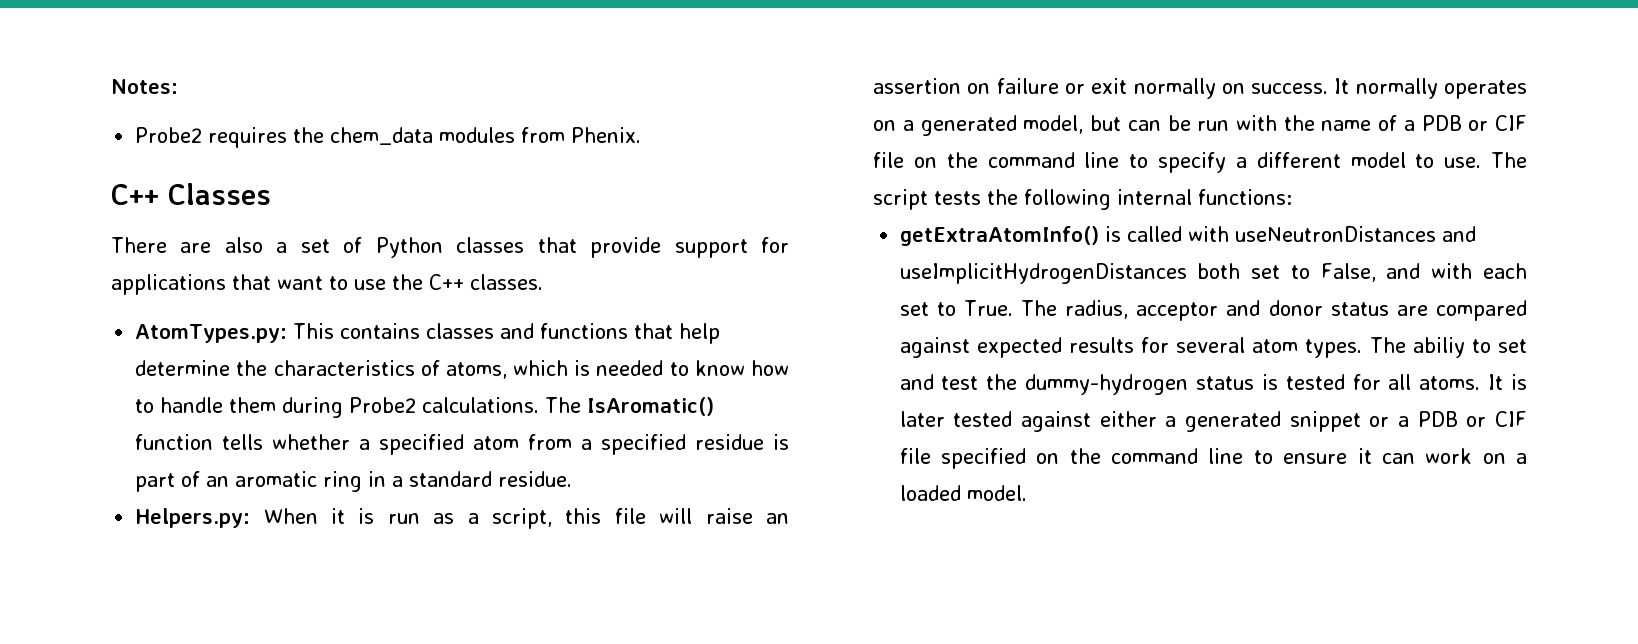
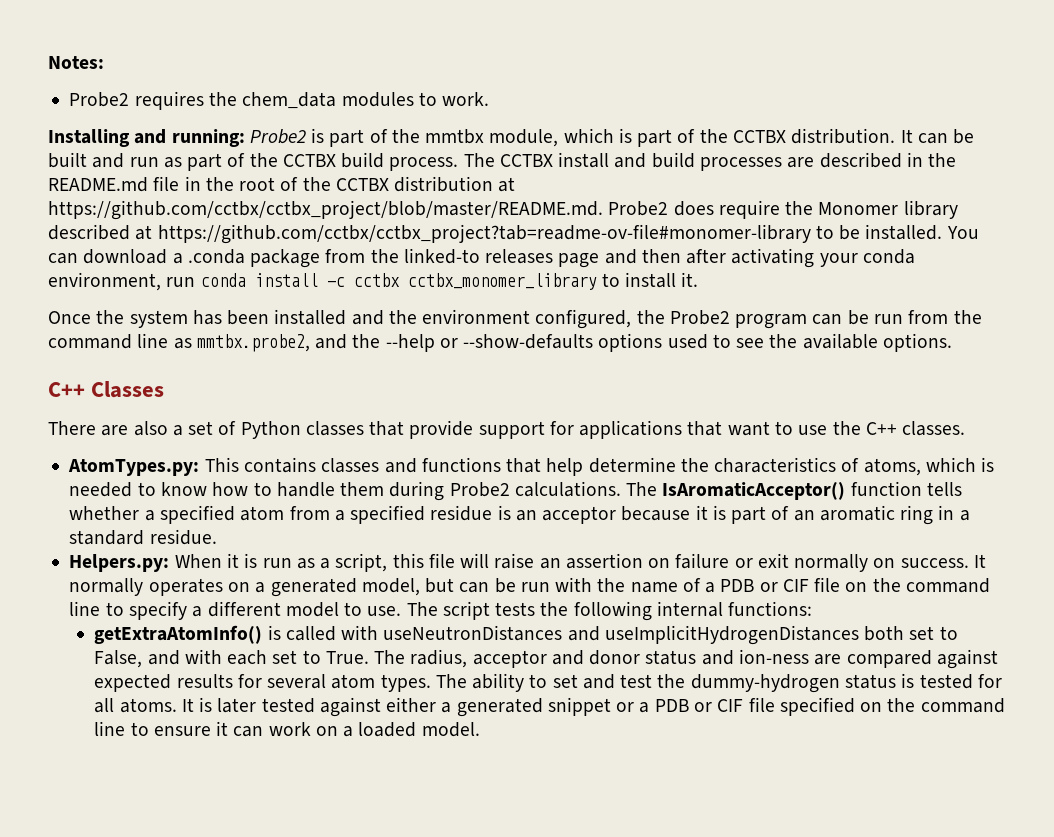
[521,127,642,143] from Phenix. -> [418,92,490,106] [48,128,975,147] [48,152,957,171] [48,176,516,192] [48,200,958,220] [48,224,979,244] [48,248,915,268] [48,272,699,291] [48,309,982,329] [48,333,952,352] to work. // Installing and running: Probe2 is part of the mmtbx module, which is part of the CCTBX distribution. It can be built and run as part of the CCTBX build process. The CCTBX install and build processes are described in the README.md file in the root of the CCTBX distribution at https://github.com/cctbx/cctbx_project/blob/master/README.md. Probe2 does require the Monomer library described at https://github.com/cctbx/cctbx_project?tab=readme-ov-file#monomer-library to be installed. You can download a .conda package from the linked-to releases page and then after activating your conda environment, run conda install -c cctbx cctbx_monomer_library to install it. // Once the system has been installed and the environment configured, the Probe2 program can be run from the command line as mmtbx.probe2, and the --help or --show-defaults options used to see the available options.
[587,397,715,416] IsAromatic() -> [662,482,846,500] IsAromaticAcceptor()
(790, 442) none -> [515,505,726,524] an acceptor because it is
(1389, 309) none -> [701,649,810,665] and ion-ness
[1412,337,1465,358] abiliy -> [472,673,525,692] ability

